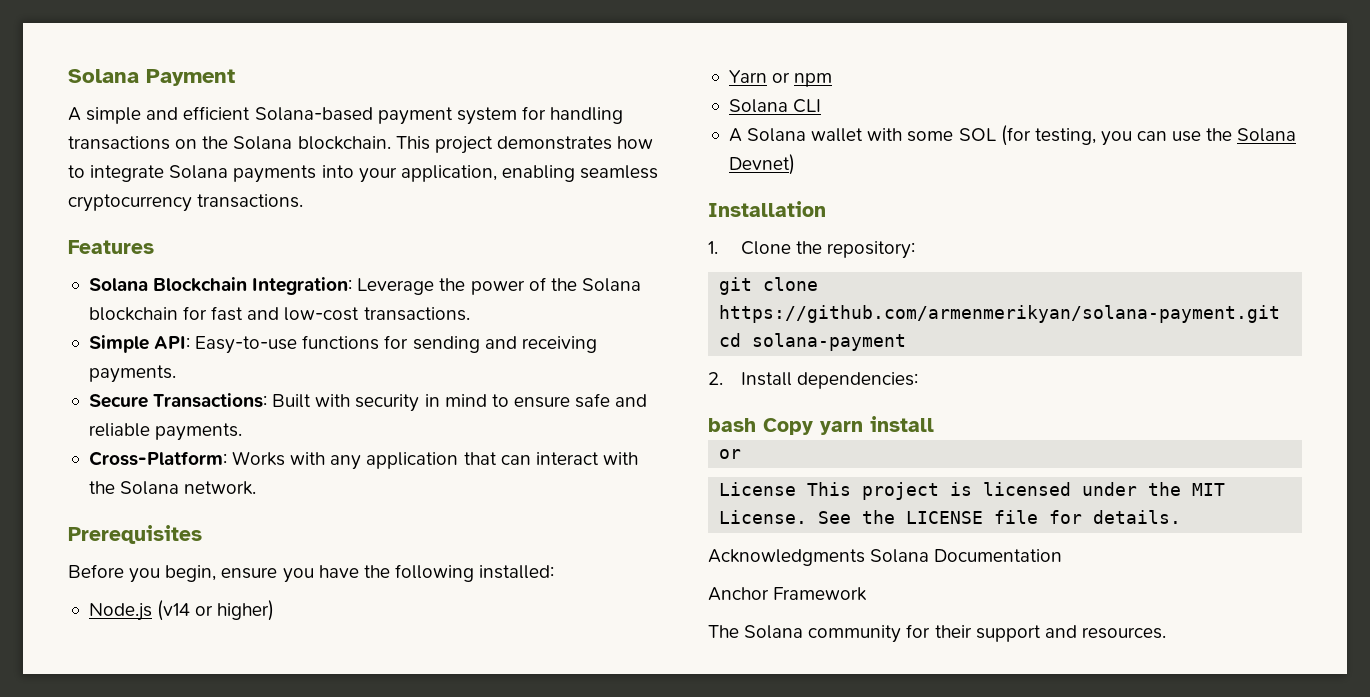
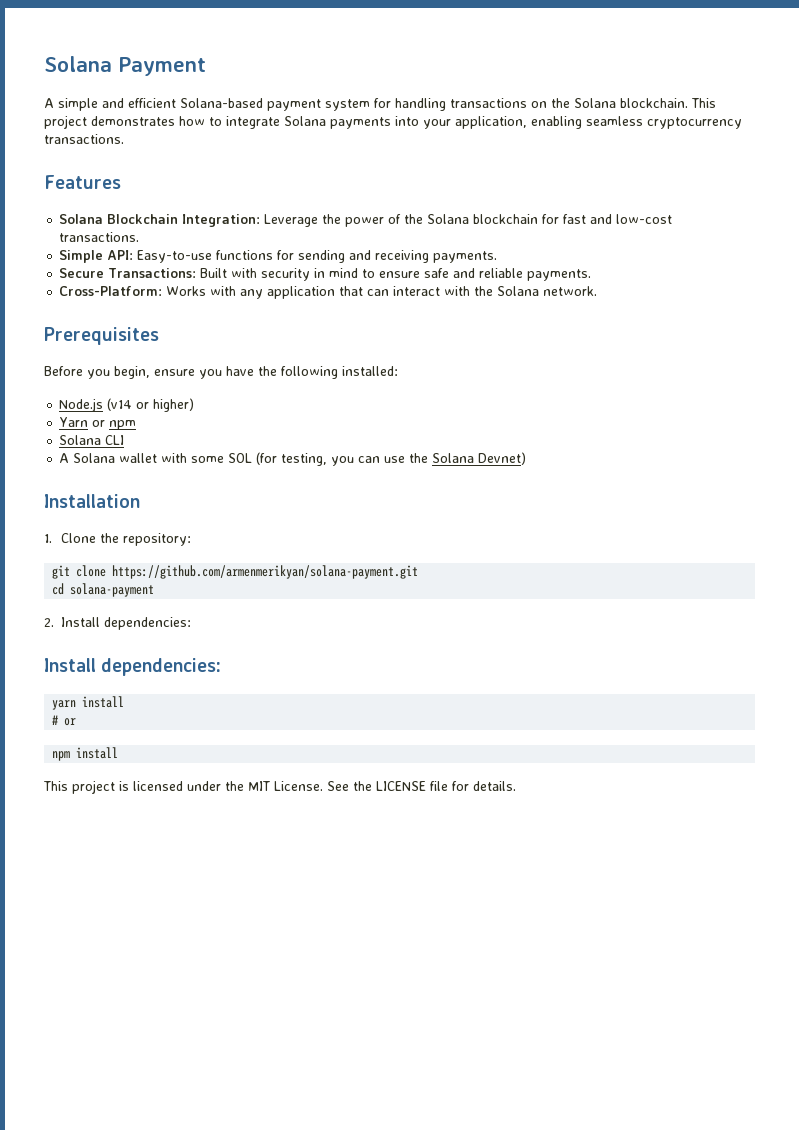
[708,418,813,435] bash Copy -> [44,658,222,676] Install dependencies: //
(934, 424) none -> [52,715,59,725] #
[719,482,797,496] License -> [52,747,119,761] npm install //
[708,549,1063,566] [708,587,868,601] [708,624,1166,643] // Acknowledgments Solana Documentation // Anchor Framework // The Solana community for their support and resources. -> (516, 786) none

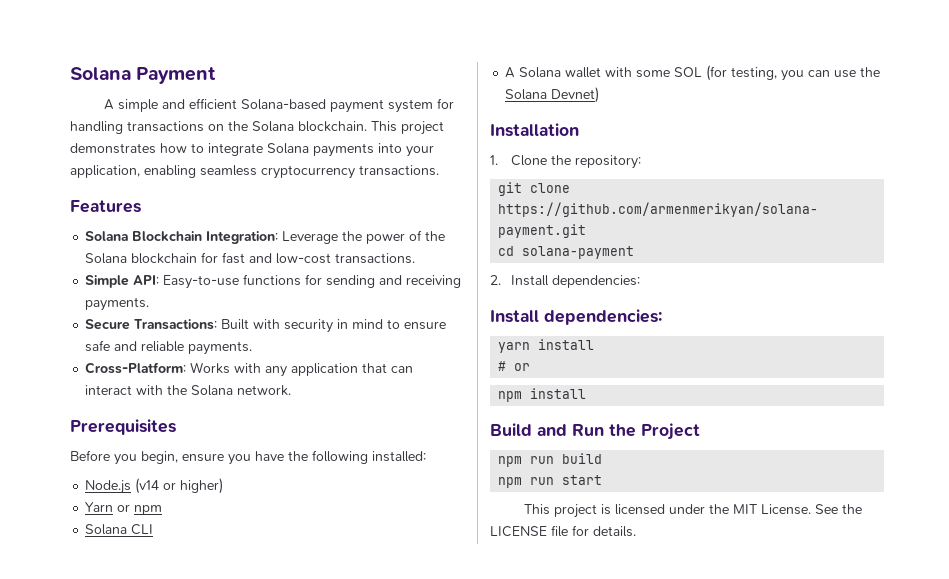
(119, 753) none -> [490,423,700,440] [498,453,603,467] [498,475,603,488] // Build and Run the Project // npm run build // npm run start

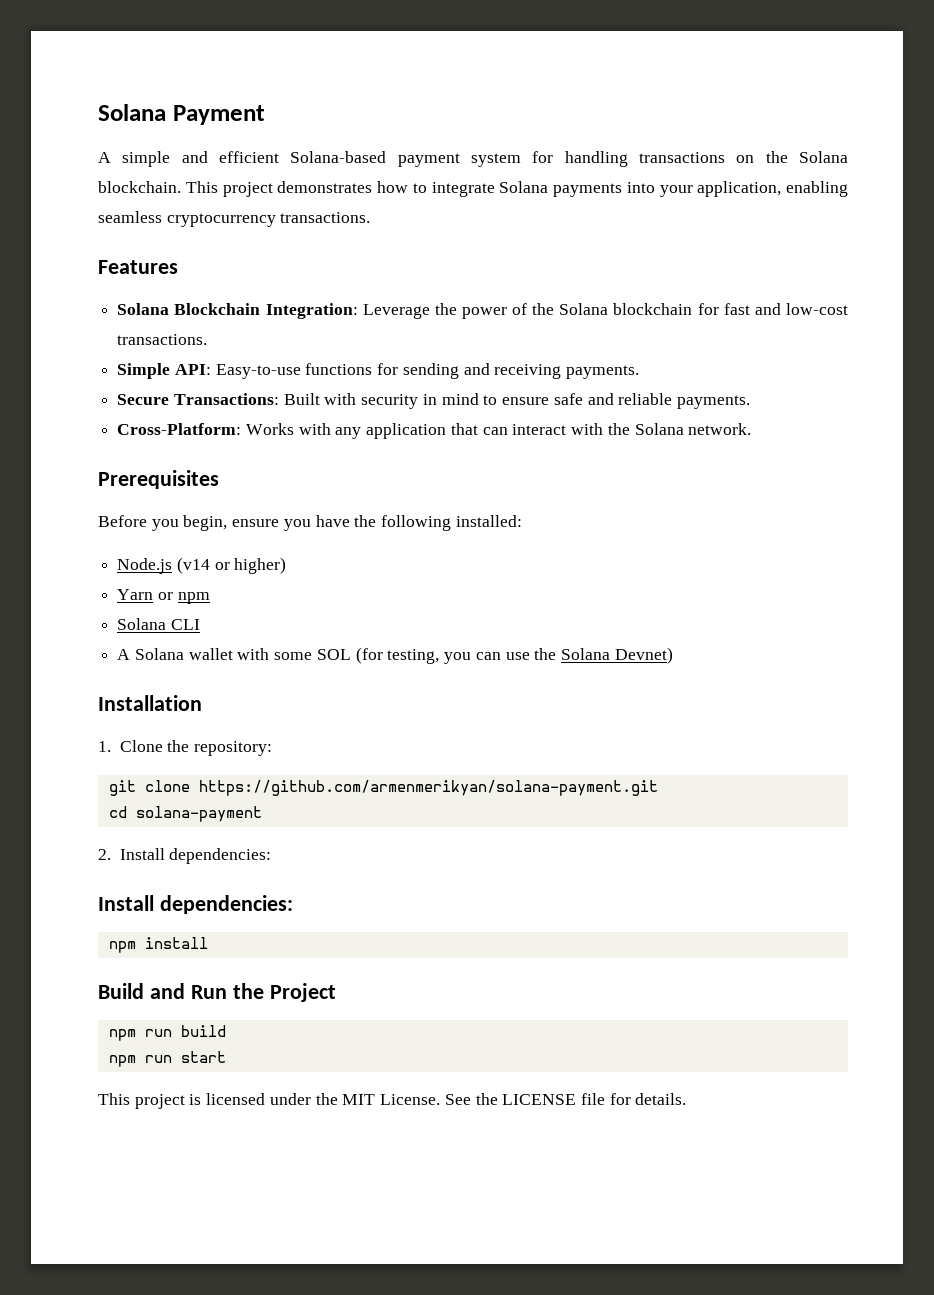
[498,339,595,353] [498,361,531,371] // yarn install // # or -> (293, 904) none

